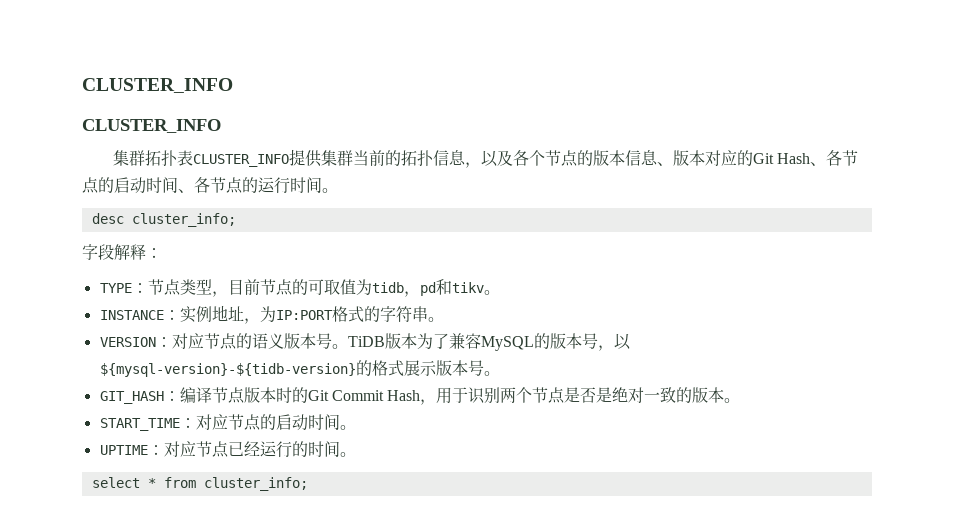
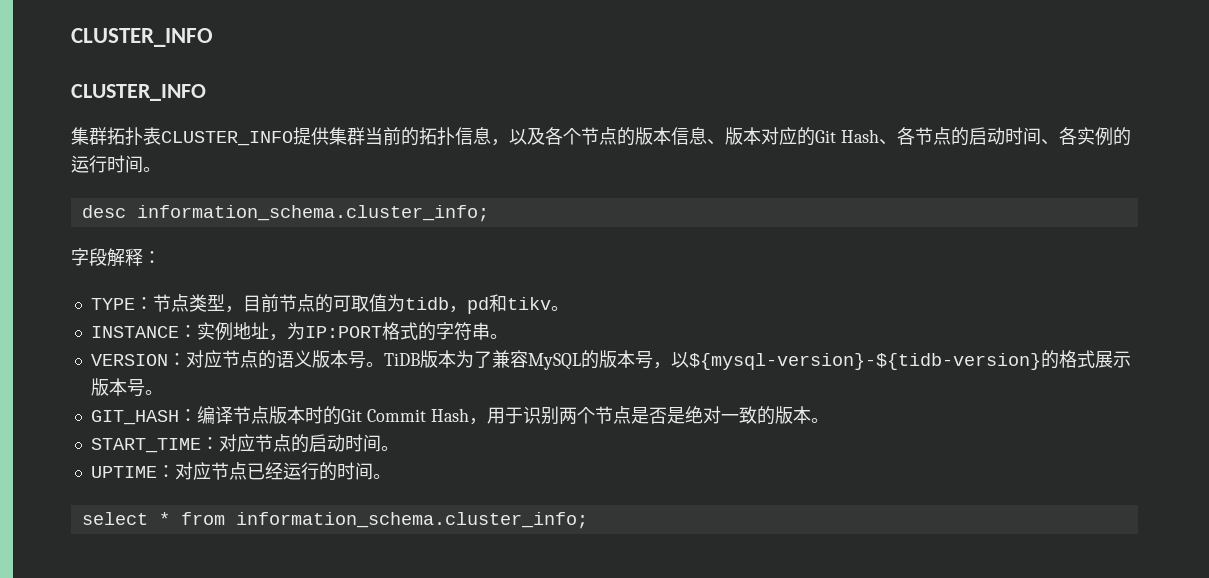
[210,177,243,194] 节点 -> [1076,127,1113,146] 实例
[131,213,236,227] cluster_info; -> [136,205,489,222] information_schema.cluster_info;
[203,477,308,491] cluster_info; -> [235,512,588,529] information_schema.cluster_info;

